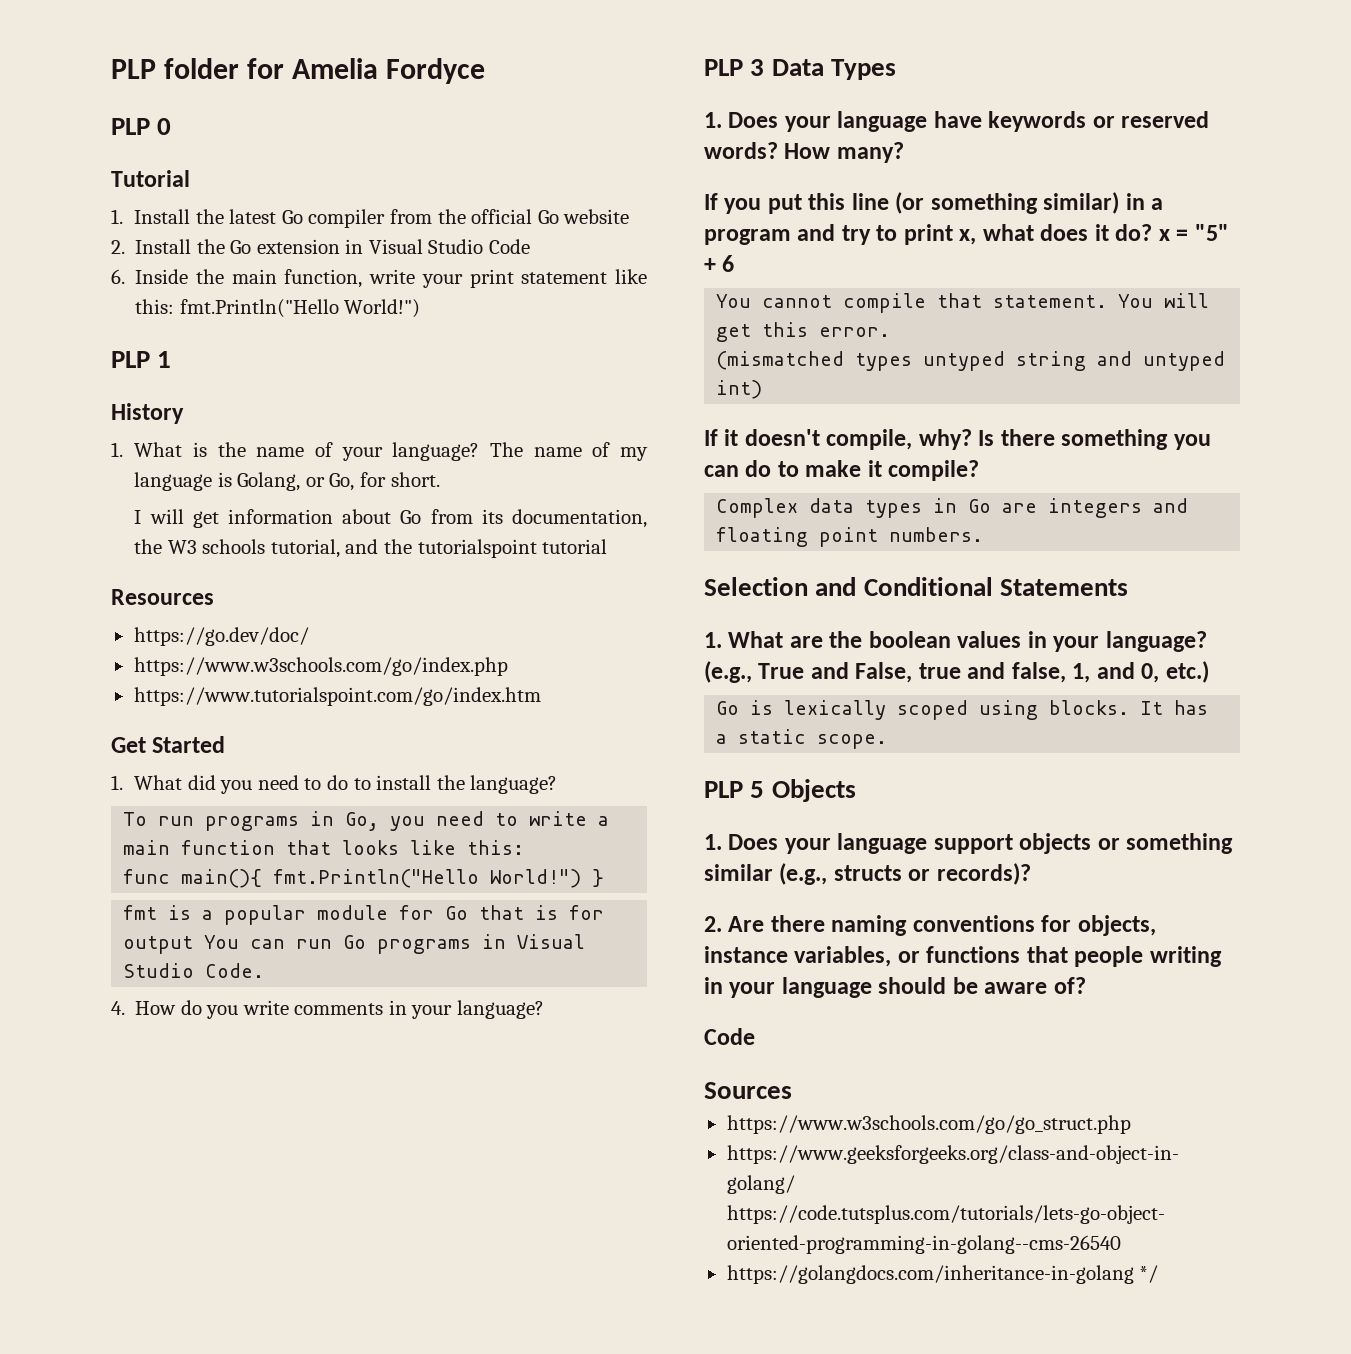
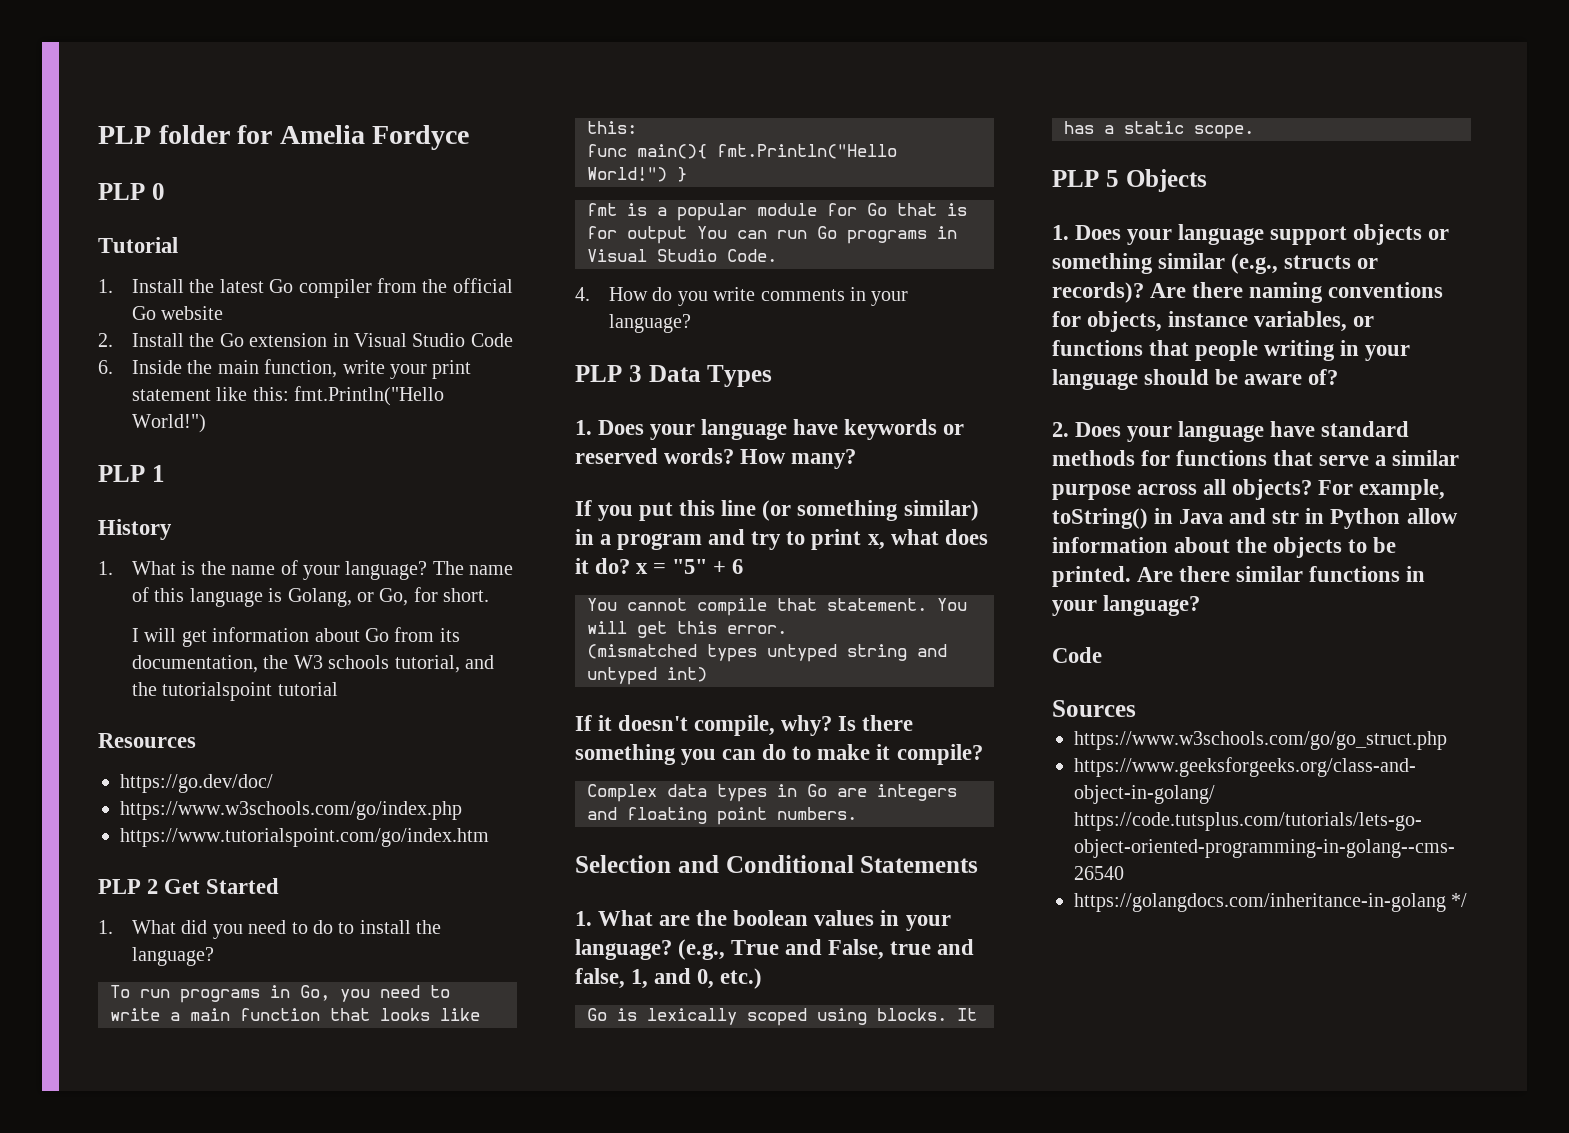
[620,447,648,461] my -> [154,588,185,602] this
(541, 696) none -> [98,879,159,894] PLP 2
[704,916,722,932] // 2. -> (1144, 292) none
(1086, 985) none -> [1052,421,1410,442] [1052,450,1460,466] [1052,479,1446,500] [1052,508,1458,529] [1052,537,1397,558] [1052,566,1426,587] [1052,595,1201,616] // 2. Does your language have standard methods for functions that serve a similar purpose across all objects? For example, toString() in Java and str in Python allow information about the objects to be printed. Are there similar functions in your language?

